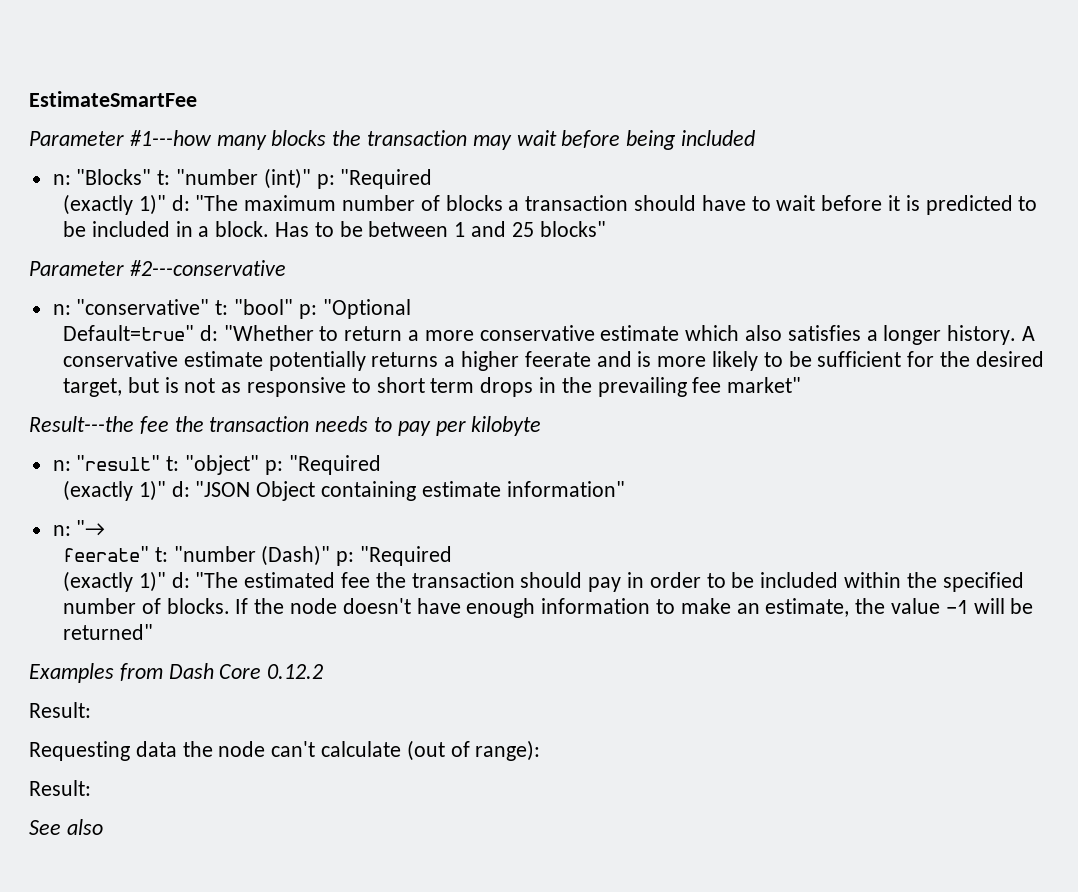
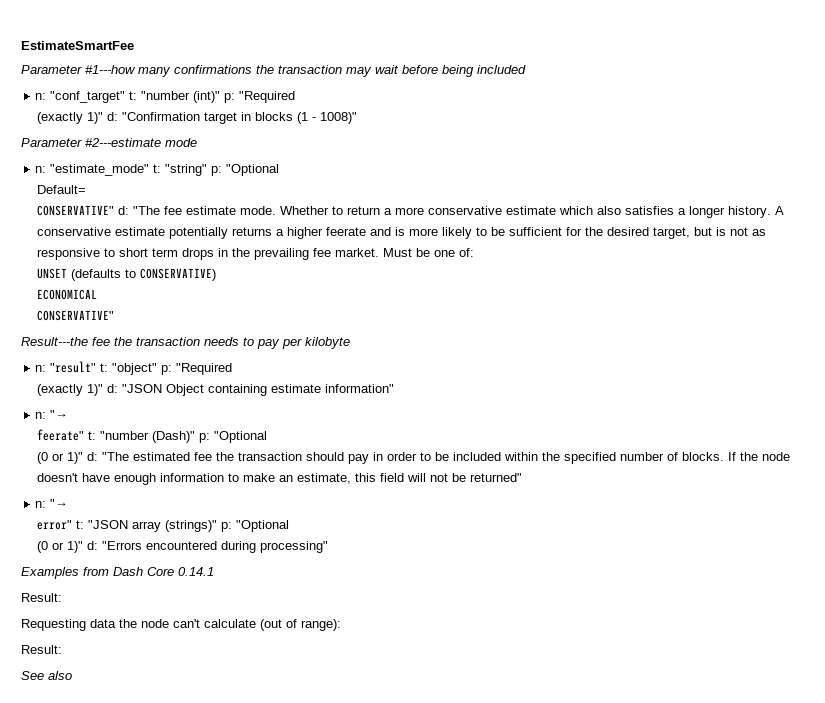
[271,130,327,146] blocks -> [174,65,252,74] confirmations
[76,169,152,185] "Blocks" -> [50,91,126,103] "conf_target"
[195,195,1038,215] [62,221,606,237] [29,260,286,276] [52,299,411,319] [62,325,314,341] "The maximum number of blocks a transaction should have to wait before it is predicted to be included in a block. Has to be between 1 and 25 blocks" // Parameter #2---conservative // n: "conservative" t: "bool" p: "Optional // Default=true" d: "Whether -> [122,112,358,124] [21,138,197,147] [35,164,280,176] [37,185,87,194] [37,205,330,216] "Confirmation target in blocks (1 - 1008)" // Parameter #2---estimate mode // n: "estimate_mode" t: "string" p: "Optional // Default= // CONSERVATIVE" d: "The fee estimate mode. Whether
[727,377,802,393] market" -> [335,248,475,257] [37,268,217,281] [37,289,98,300] [37,310,115,321] market. Must be one of: // UNSET (defaults to CONSERVATIVE) // ECONOMICAL // CONSERVATIVE"
[359,546,452,566] [62,571,133,592] "Required // (exactly -> [214,431,268,443] [37,452,65,464] "Optional // (0 or
[855,598,1034,614] [62,624,153,640] the value -1 will be returned" -> [355,473,523,482] [35,499,69,508] [37,520,290,532] [37,541,329,553] this field will not be returned" // n: "→ // error" t: "JSON array (strings)" p: "Optional // (0 or 1)" d: "Errors encountered during processing"
[267,664,324,679] 0.12.2 -> [178,567,214,576] 0.14.1

